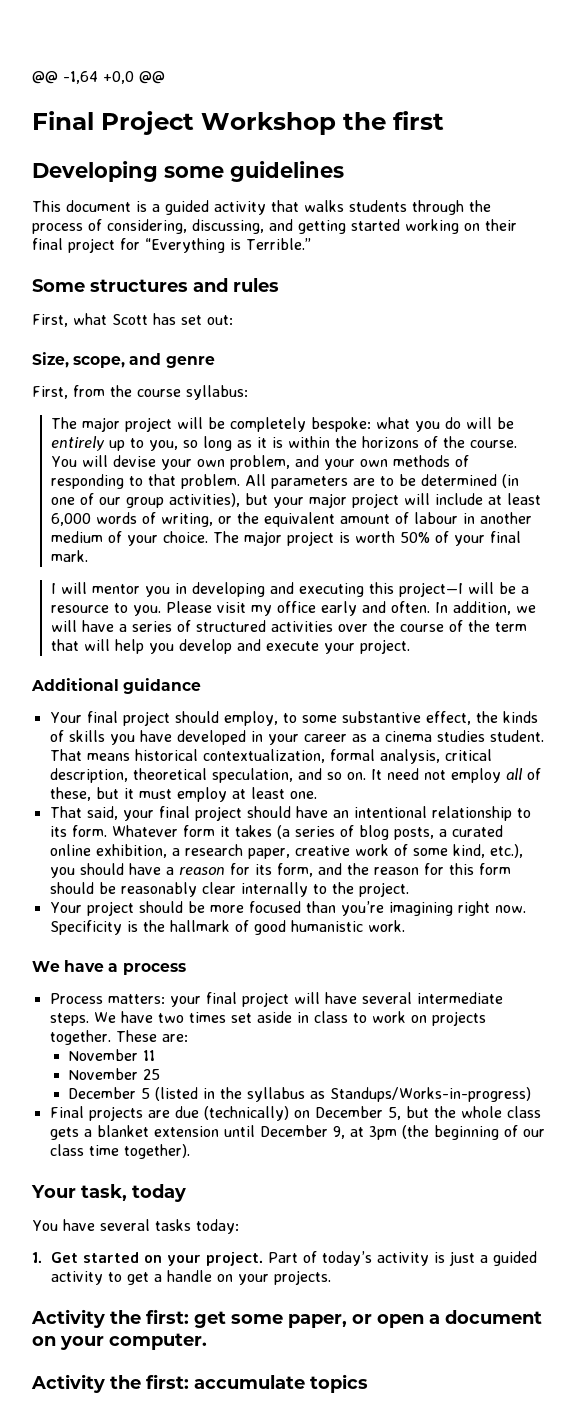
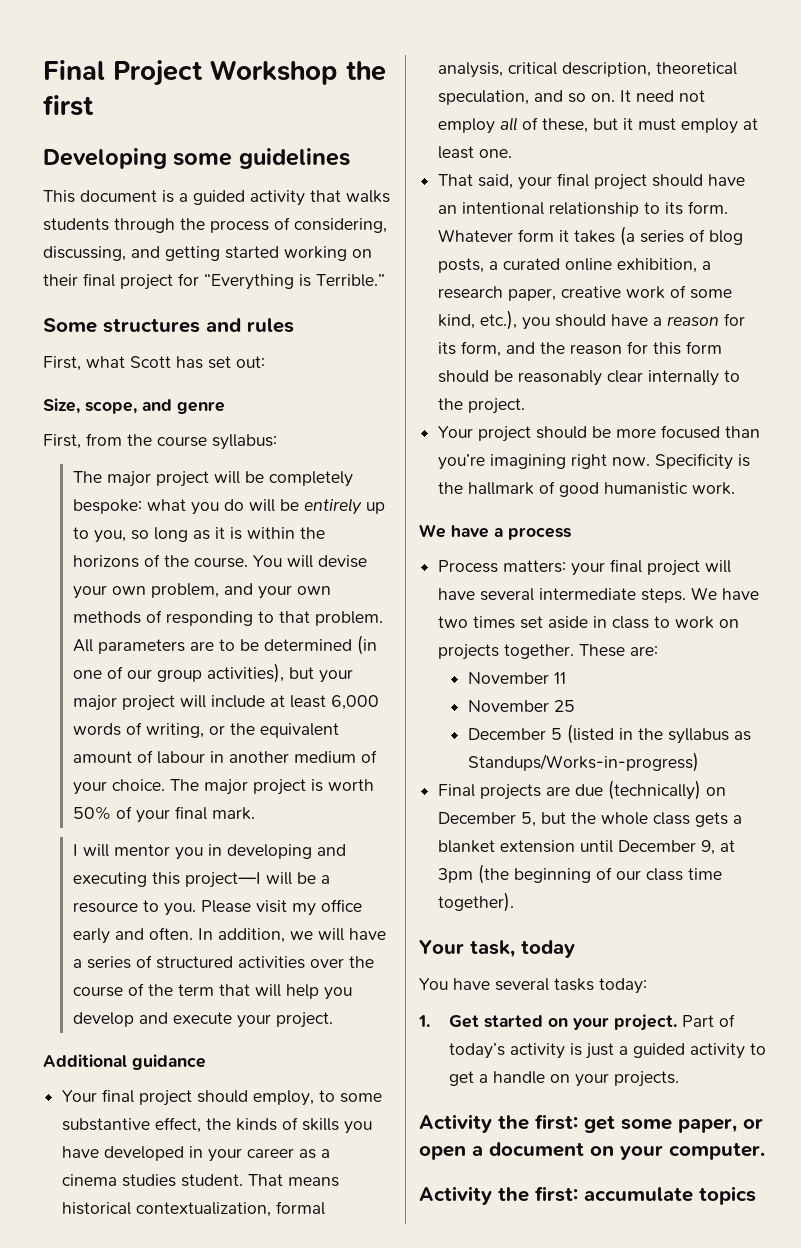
[32,71,165,84] @@ -1,64 +0,0 @@ // -> (43, 70) none

